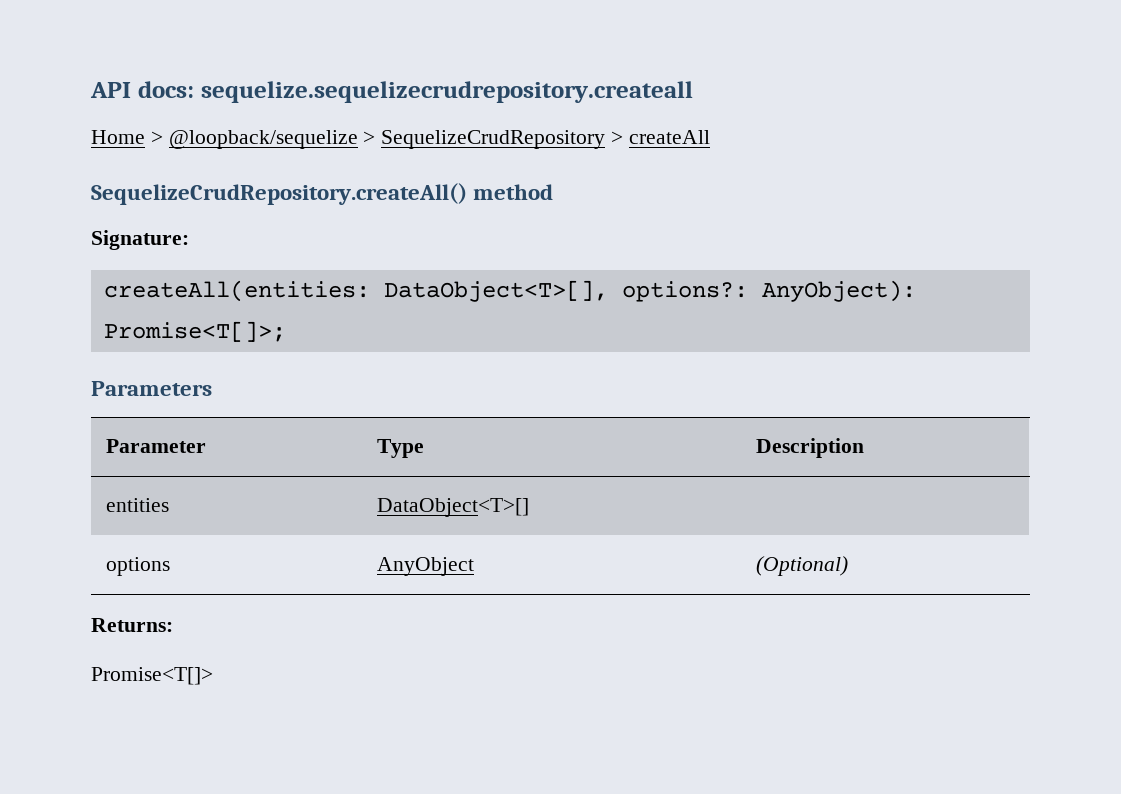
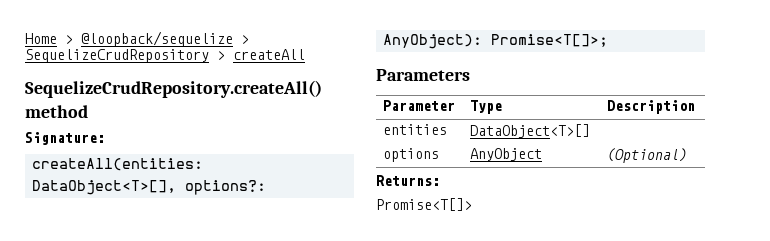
[90,81,693,103] API docs: sequelize.sequelizecrudrepository.createall // -> (25, 38) none

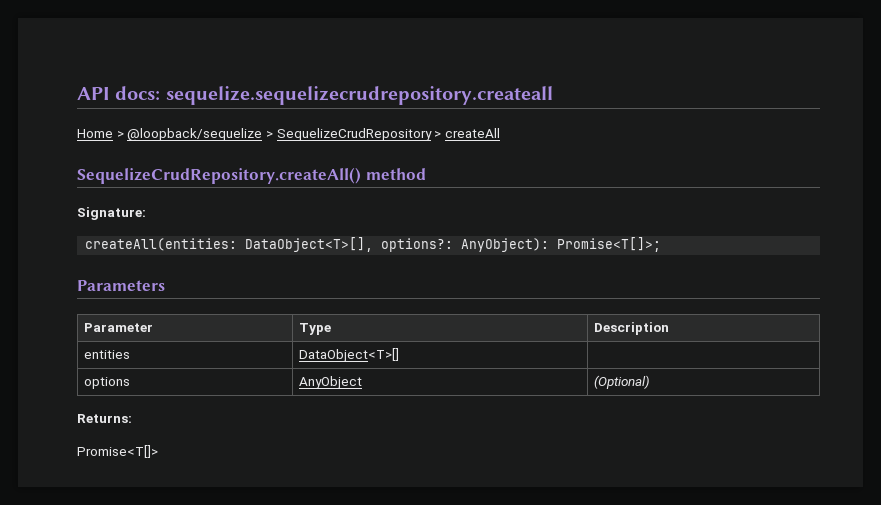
(25, 38) none -> [77,86,553,105] API docs: sequelize.sequelizecrudrepository.createall //

